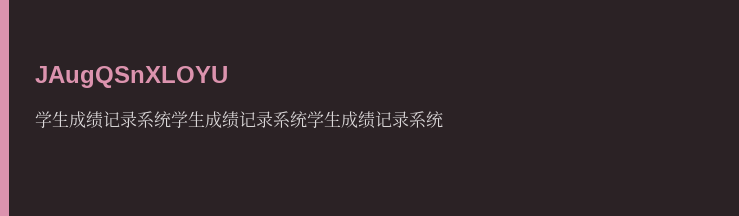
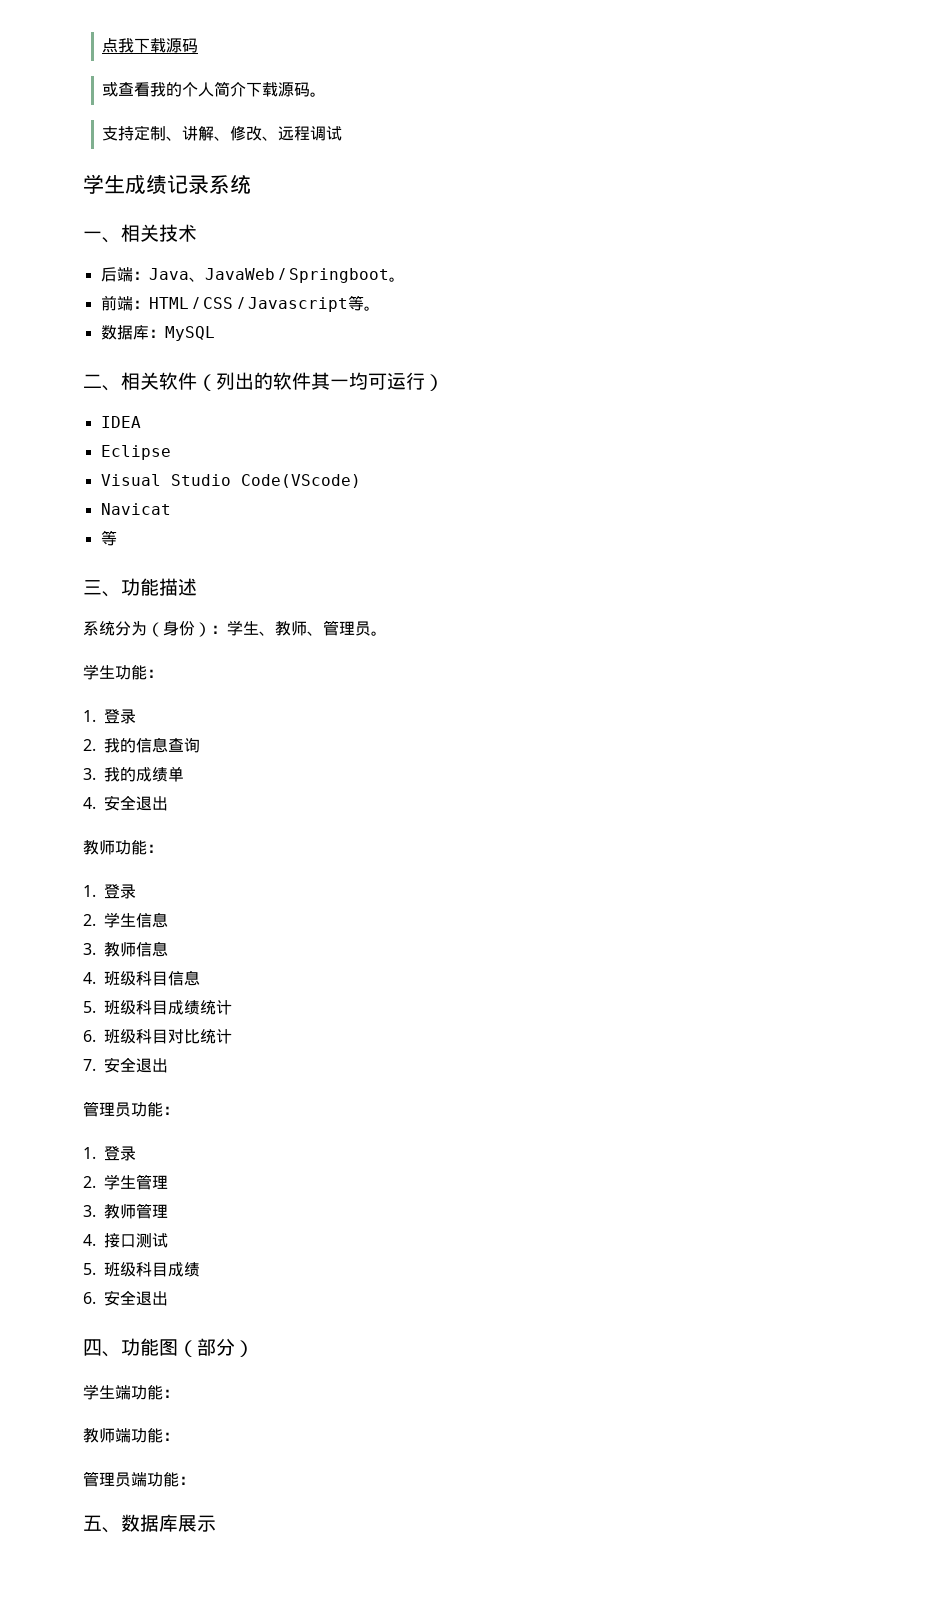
[35,66,228,88] [35,111,443,129] JAugQSnXLOYU // 学生成绩记录系统学生成绩记录系统学生成绩记录系统 -> [102,38,199,53] [102,81,327,97] [102,125,343,141] [83,174,251,194] [83,224,197,243] [100,267,406,283] [100,295,380,312] [100,325,215,341] [83,372,444,391] [100,416,141,428] [100,445,171,460] [100,474,361,488] [100,503,171,515] [100,530,117,546] [83,578,197,597] [83,620,387,637] [83,664,163,680] [83,709,136,724] [83,737,200,753] [83,766,184,782] [83,795,168,811] [83,840,163,855] [83,884,136,899] [83,912,168,928] [83,941,168,957] [83,970,200,986] [83,1000,232,1015] [83,1029,232,1044] [83,1057,168,1073] [83,1101,179,1117] [83,1146,136,1161] [83,1174,168,1190] [83,1203,168,1219] [83,1233,168,1248] [83,1262,200,1277] [83,1290,168,1306] [83,1338,254,1357] [83,1384,179,1400] [83,1428,179,1443] [83,1471,195,1487] [83,1514,216,1533] 点我下载源码 // 或查看我的个人简介下载源码。 // 支持定制、讲解、修改、远程调试 // 学生成绩记录系统 // 一、相关技术 // 后端：Java、JavaWeb / Springboot。 // 前端：HTML / CSS / Javascript等。 // 数据库：MySQL // 二、相关软件（列出的软件其一均可运行） // IDEA // Eclipse // Visual Studio Code(VScode) // Navicat // 等 // 三、功能描述 // 系统分为（身份）：学生、教师、管理员。 // 学生功能： // 1.登录 // 2.我的信息查询 // 3.我的成绩单 // 4.安全退出 // 教师功能： // 1.登录 // 2.学生信息 // 3.教师信息 // 4.班级科目信息 // 5.班级科目成绩统计 // 6.班级科目对比统计 // 7.安全退出 // 管理员功能： // 1.登录 // 2.学生管理 // 3.教师管理 // 4.接口测试 // 5.班级科目成绩 // 6.安全退出 // 四、功能图（部分） // 学生端功能： // 教师端功能： // 管理员端功能： // 五、数据库展示

